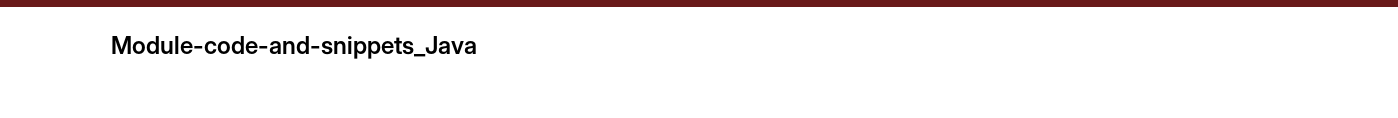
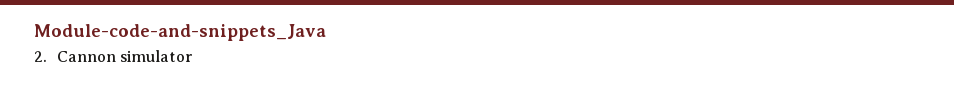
(477, 47) none -> [34,50,194,62] // 2. Cannon simulator

